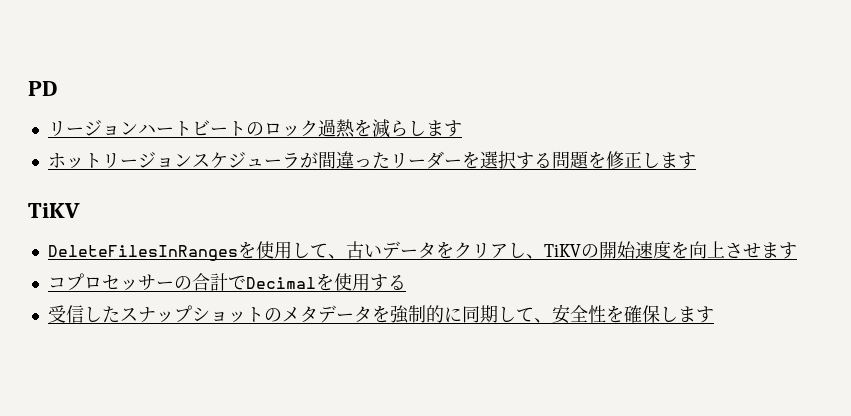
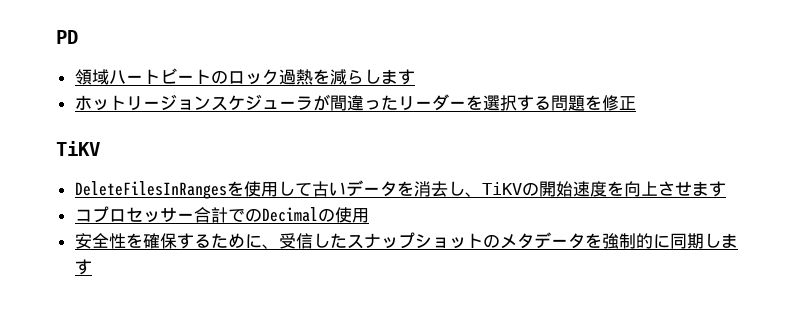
[47,120,138,136] リージョン -> [74,69,109,85] 領域
[641,152,696,169] します -> (636, 103) none
[327,254,346,259] 、 -> (312, 189) none
[453,242,508,259] クリア -> [413,181,448,197] 消去
[173,273,406,291] の合計でDecimalを使用する // -> [193,207,369,223] [74,233,279,249] 合計でのDecimalの使用 // 安全性を確保するために、
[515,304,678,324] て、安全性を確保し -> (721, 240) none

